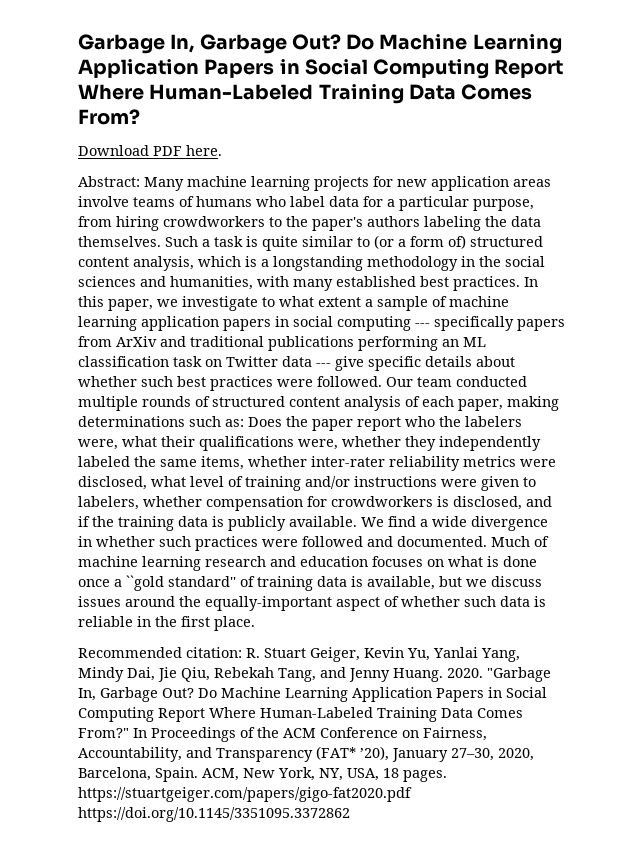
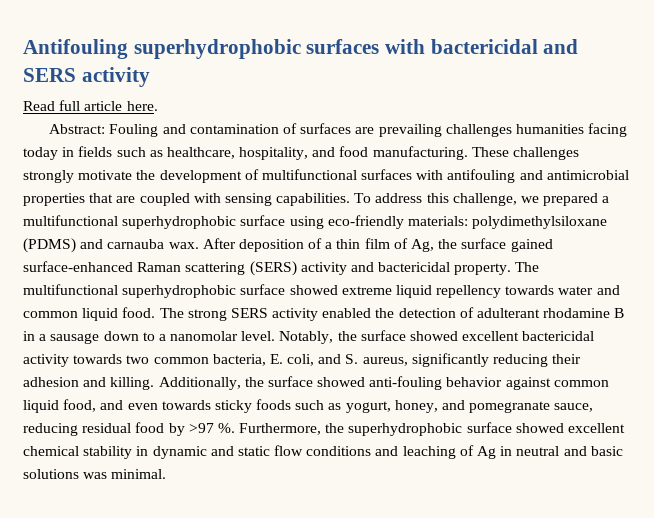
[78,34,562,54] [78,59,564,79] [78,84,533,104] [78,109,140,125] [78,145,222,156] [78,176,551,191] [78,196,534,211] [78,216,541,231] [78,235,543,251] [78,256,545,271] [78,276,538,291] [78,296,509,311] [78,316,565,331] [78,336,486,351] [78,356,515,371] [78,376,527,391] [78,396,559,411] [78,416,522,431] [78,436,541,451] [78,456,556,471] [78,476,536,491] [78,496,552,511] [78,516,548,531] [78,536,549,551] [78,556,537,571] [78,575,542,591] [78,596,546,611] [78,616,255,631] [78,647,520,662] [78,667,551,682] [78,687,547,702] [78,707,523,722] [78,727,487,742] [78,746,534,762] [78,767,447,782] [78,787,412,802] [78,807,350,822] Garbage In, Garbage Out? Do Machine Learning Application Papers in Social Computing Report Where Human-Labeled Training Data Comes From? // Download PDF here. // Abstract: Many machine learning projects for new application areas involve teams of humans who label data for a particular purpose, from hiring crowdworkers to the paper's authors labeling the data themselves. Such a task is quite similar to (or a form of) structured content analysis, which is a longstanding methodology in the social sciences and humanities, with many established best practices. In this paper, we investigate to what extent a sample of machine learning application papers in social computing --- specifically papers from ArXiv and traditional publications performing an ML classification task on Twitter data --- give specific details about whether such best practices were followed. Our team conducted multiple rounds of structured content analysis of each paper, making determinations such as: Does the paper report who the labelers were, what their qualifications were, whether they independently labeled the same items, whether inter-rater reliability metrics were disclosed, what level of training and/or instructions were given to labelers, whether compensation for crowdworkers is disclosed, and if the training data is publicly available. We find a wide divergence in whether such practices were followed and documented. Much of machine learning research and education focuses on what is done once a ``gold standard'' of training data is available, but we discuss issues around the equally-important aspect of whether such data is reliable in the first place. // Recommended citation: R. Stuart Geiger, Kevin Yu, Yanlai Yang, Mindy Dai, Jie Qiu, Rebekah Tang, and Jenny Huang. 2020. "Garbage In, Garbage Out? Do Machine Learning Application Papers in Social Computing Report Where Human-Labeled Training Data Comes From?" In Proceedings of the ACM Conference on Fairness, Accountability, and Transparency (FAT* ’20), January 27–30, 2020, Barcelona, Spain. ACM, New York, NY, USA, 18 pages. https://stuartgeiger.com/papers/gigo-fat2020.pdf https://doi.org/10.1145/3351095.3372862 -> [23,39,579,59] [23,67,150,87] [23,100,158,111] [49,123,628,137] [23,146,580,160] [23,169,629,183] [23,193,610,206] [23,215,608,229] [23,238,553,253] [23,261,540,276] [23,284,620,298] [23,307,625,321] [23,330,595,344] [23,353,582,367] [23,376,609,390] [23,399,594,413] [23,422,626,436] [23,445,623,459] [23,469,167,479] Antifouling superhydrophobic surfaces with bactericidal and SERS activity // Read full article here. // Abstract: Fouling and contamination of surfaces are prevailing challenges humanities facing today in fields such as healthcare, hospitality, and food manufacturing. These challenges strongly motivate the development of multifunctional surfaces with antifouling and antimicrobial properties that are coupled with sensing capabilities. To address this challenge, we prepared a multifunctional superhydrophobic surface using eco-friendly materials: polydimethylsiloxane (PDMS) and carnauba wax. After deposition of a thin film of Ag, the surface gained surface-enhanced Raman scattering (SERS) activity and bactericidal property. The multifunctional superhydrophobic surface showed extreme liquid repellency towards water and common liquid food. The strong SERS activity enabled the detection of adulterant rhodamine B in a sausage down to a nanomolar level. Notably, the surface showed excellent bactericidal activity towards two common bacteria, E. coli, and S. aureus, significantly reducing their adhesion and killing. Additionally, the surface showed anti-fouling behavior against common liquid food, and even towards sticky foods such as yogurt, honey, and pomegranate sauce, reducing residual food by >97 %. Furthermore, the superhydrophobic surface showed excellent chemical stability in dynamic and static flow conditions and leaching of Ag in neutral and basic solutions was minimal.

